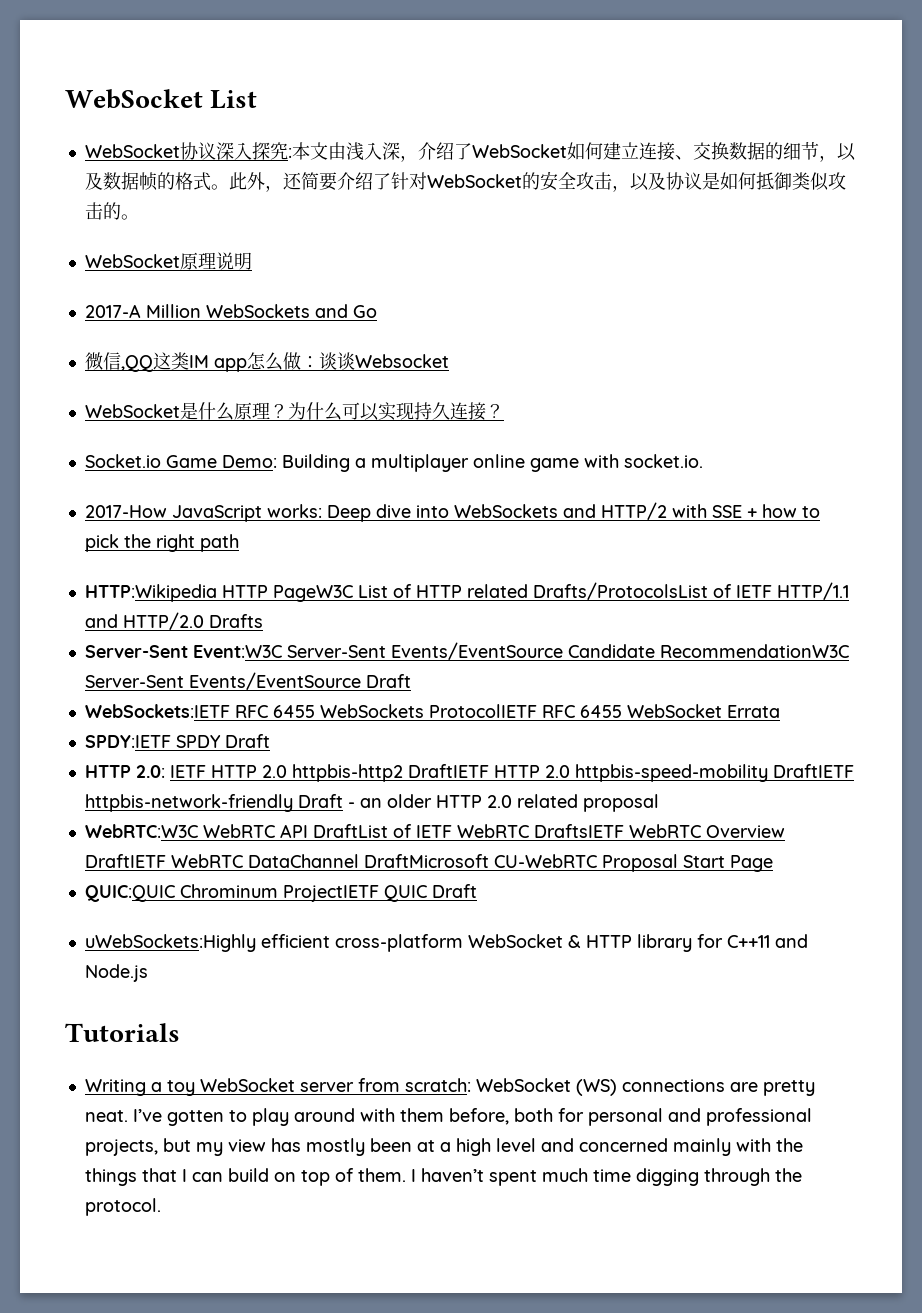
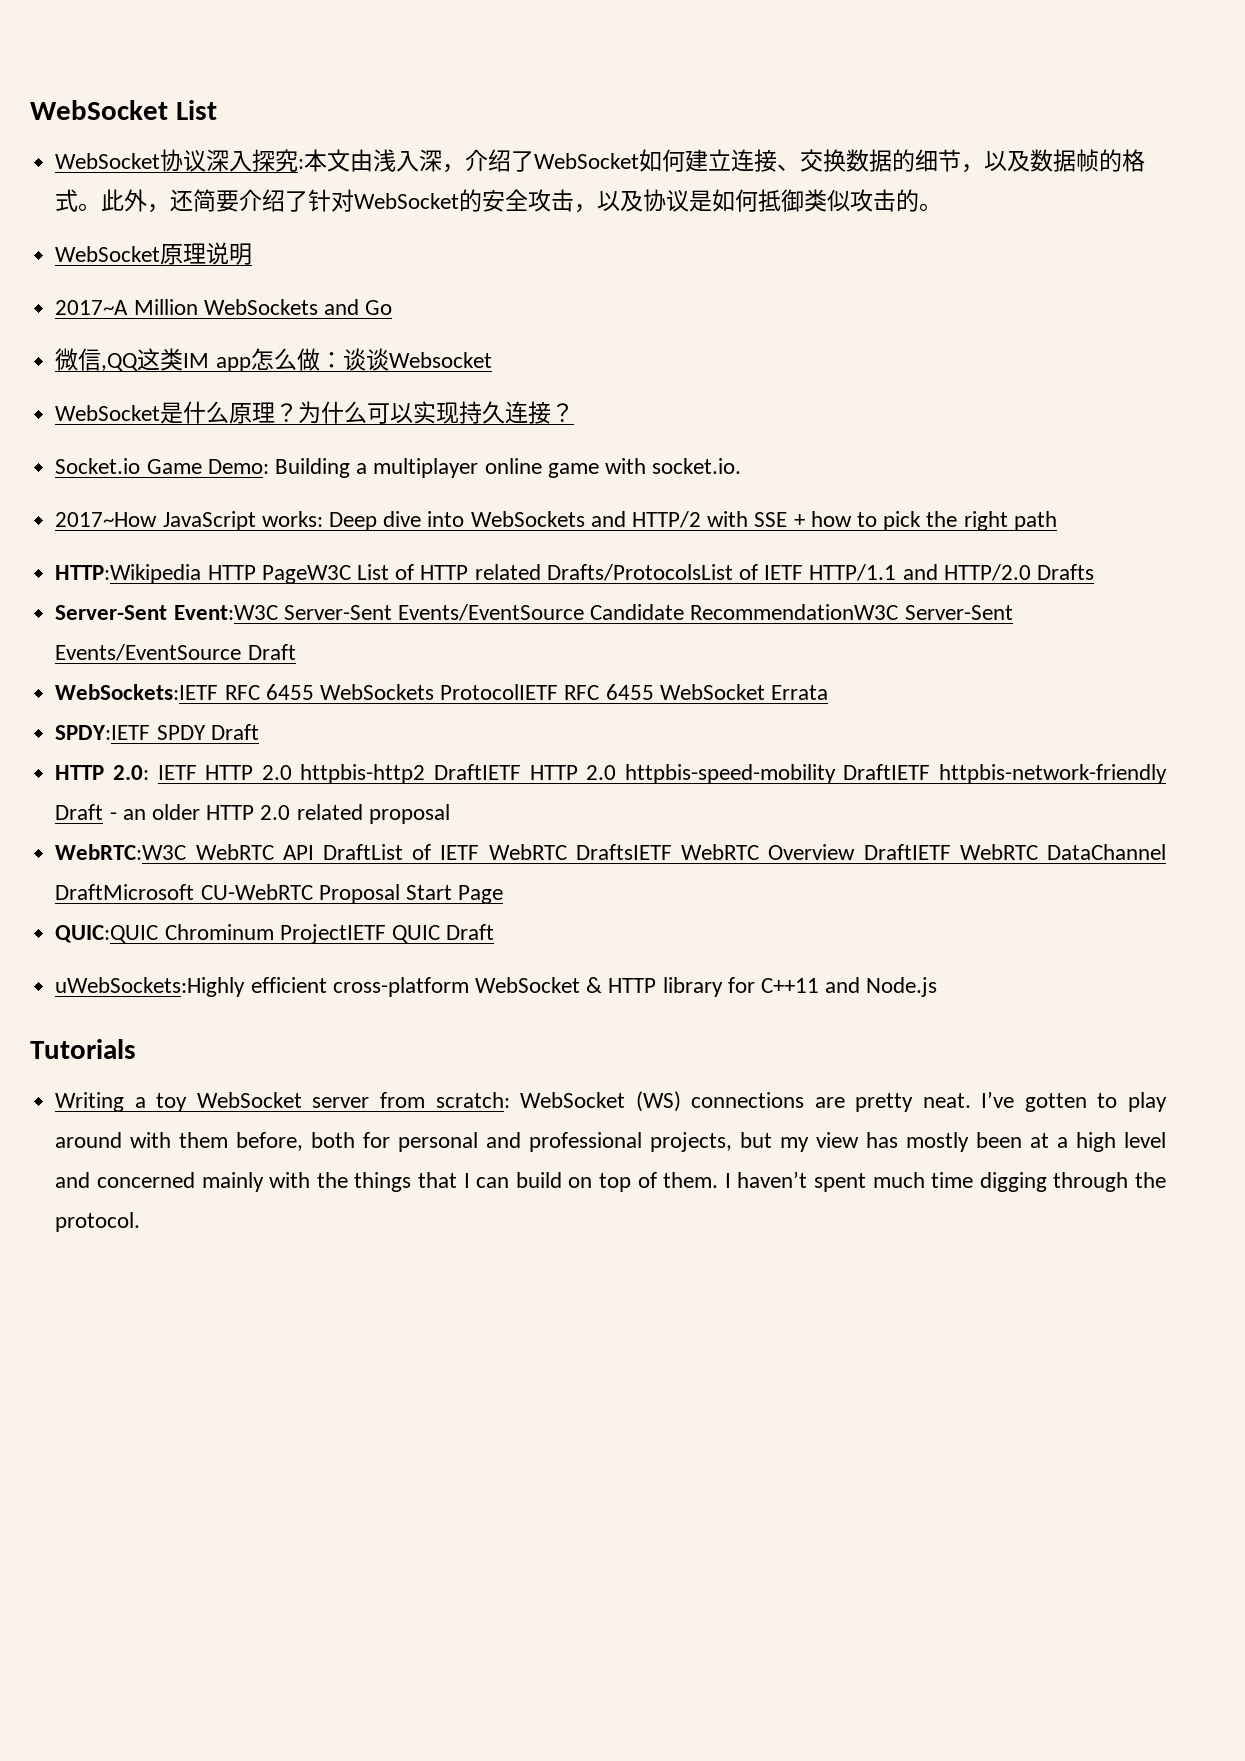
[84,304,141,318] 2017-A -> [55,300,129,315] 2017~A
[84,505,167,518] 2017-How -> [55,512,158,527] 2017~How

